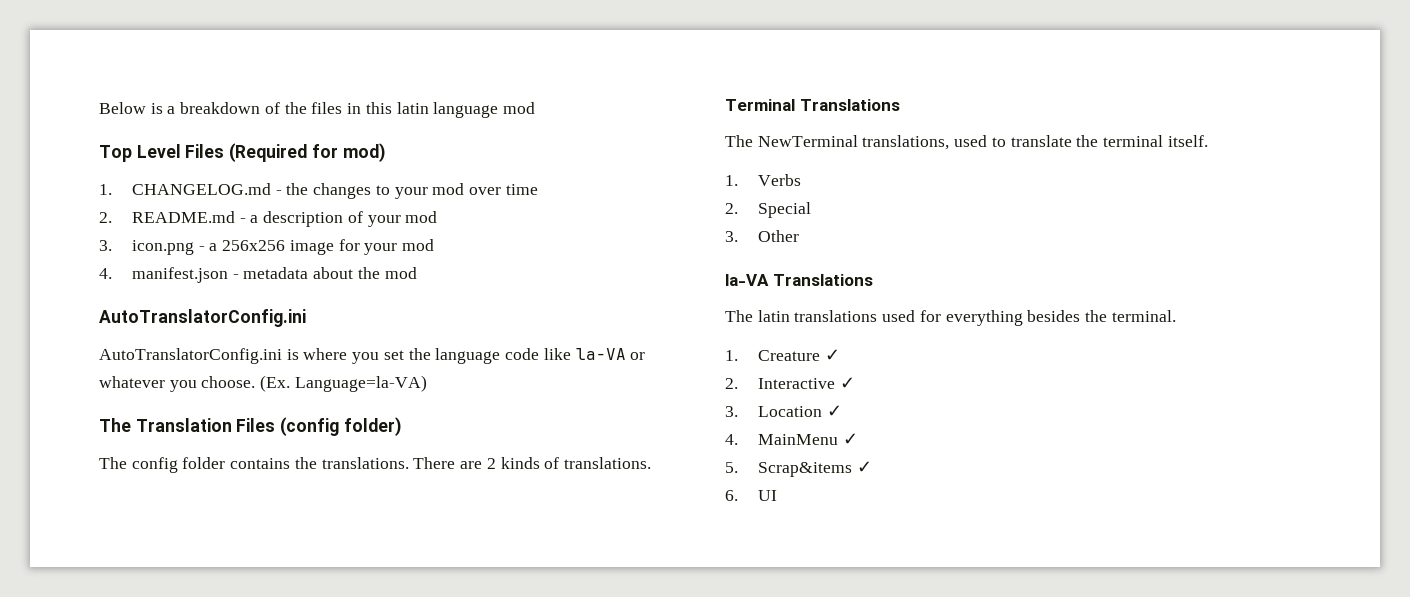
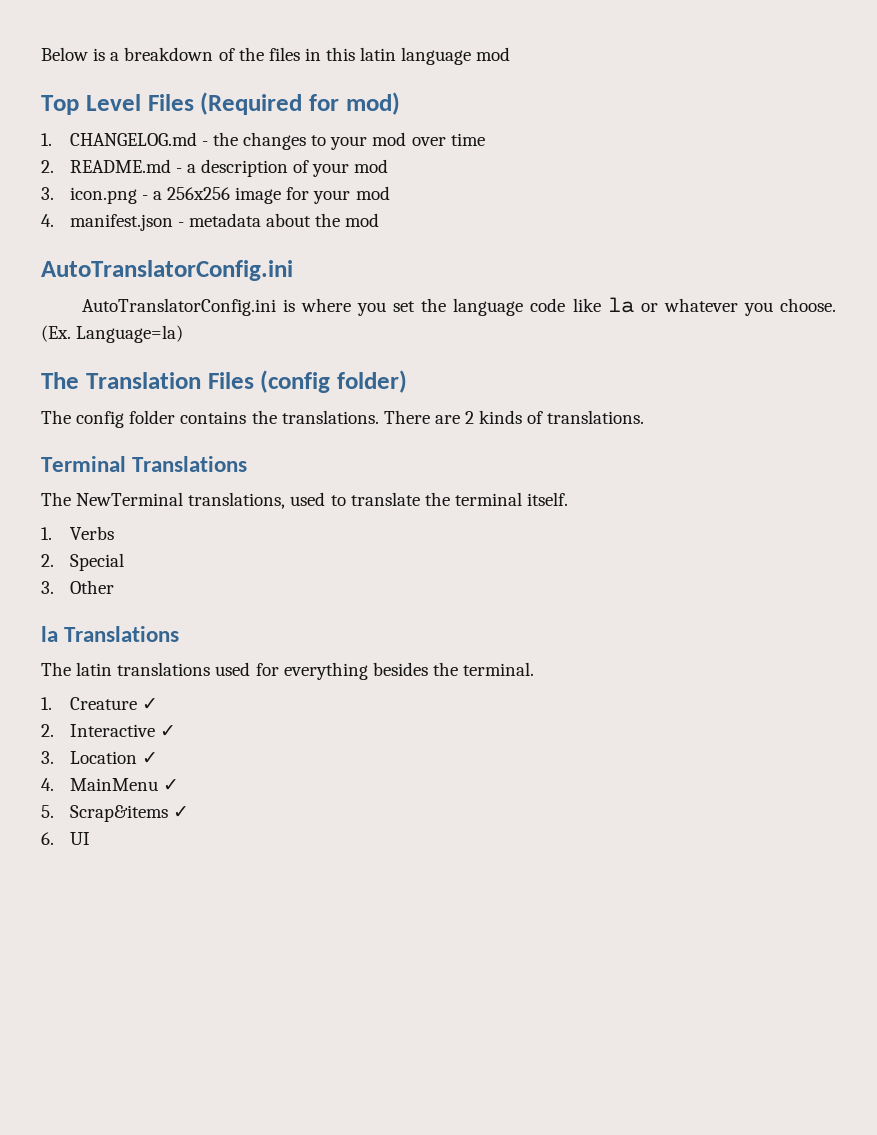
[575,348,626,360] la-VA -> [607,297,634,313] la
[294,375,427,392] Language=la-VA) -> [76,325,184,343] Language=la)
[725,274,769,286] la-VA -> [41,626,58,642] la

